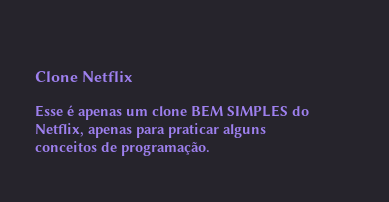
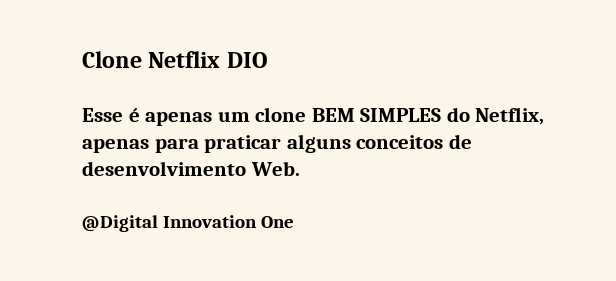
(134, 76) none -> [226,52,268,68] DIO
[121,142,210,156] programação. -> [82,161,300,176] [82,215,295,232] desenvolvimento Web. // @Digital Innovation One

